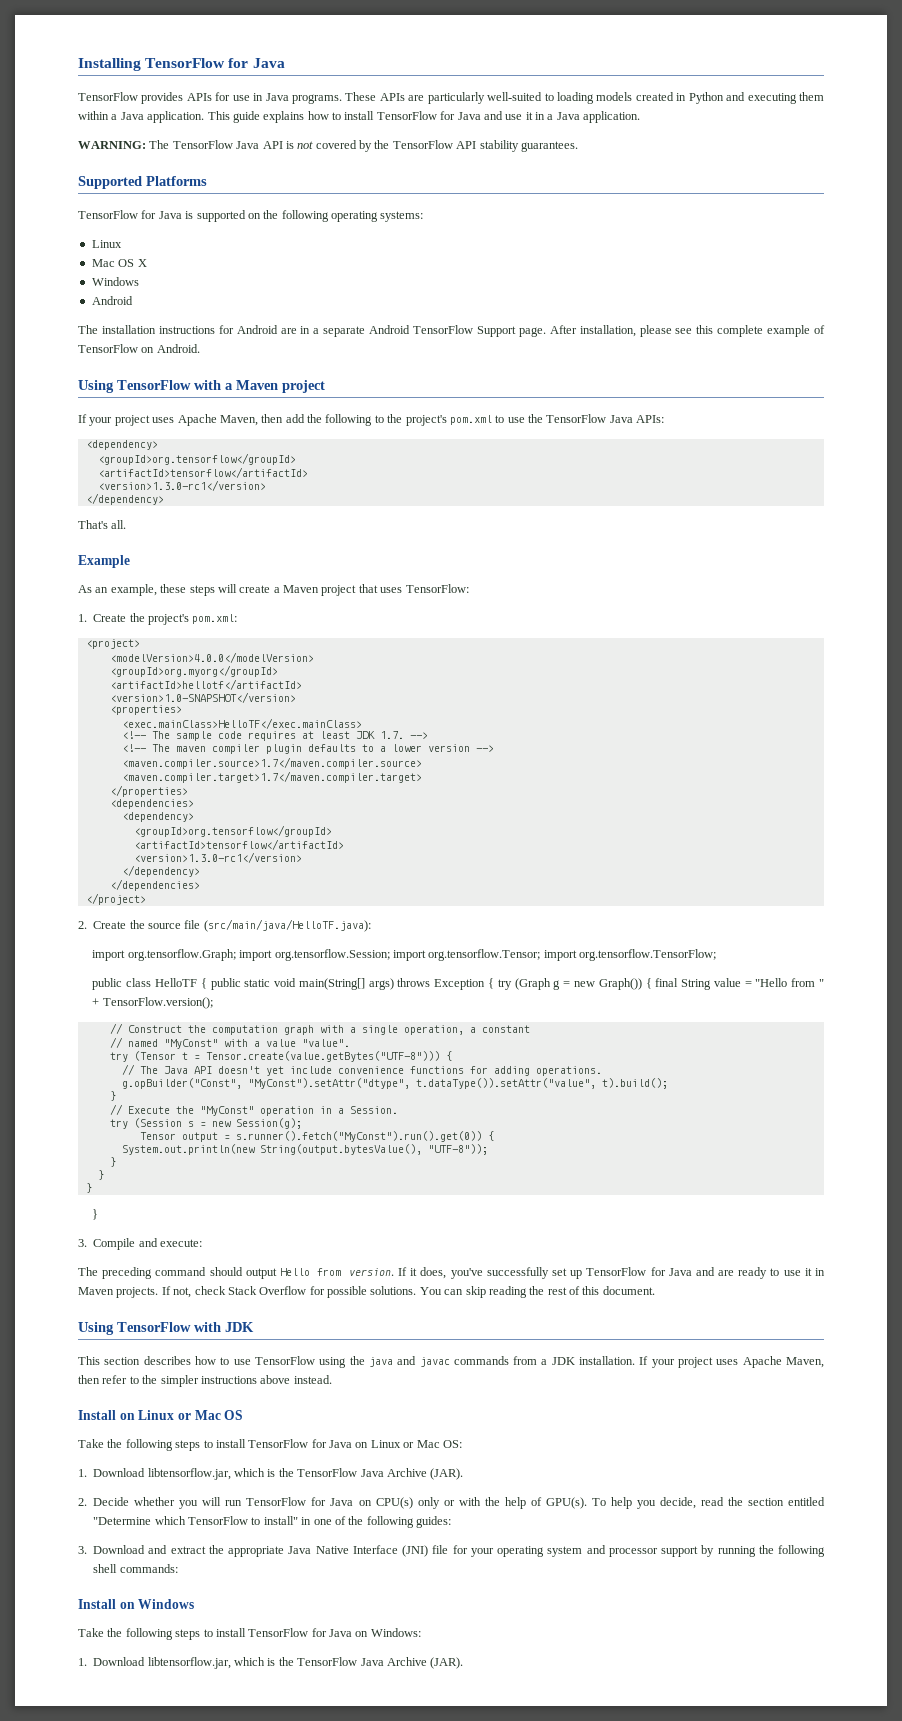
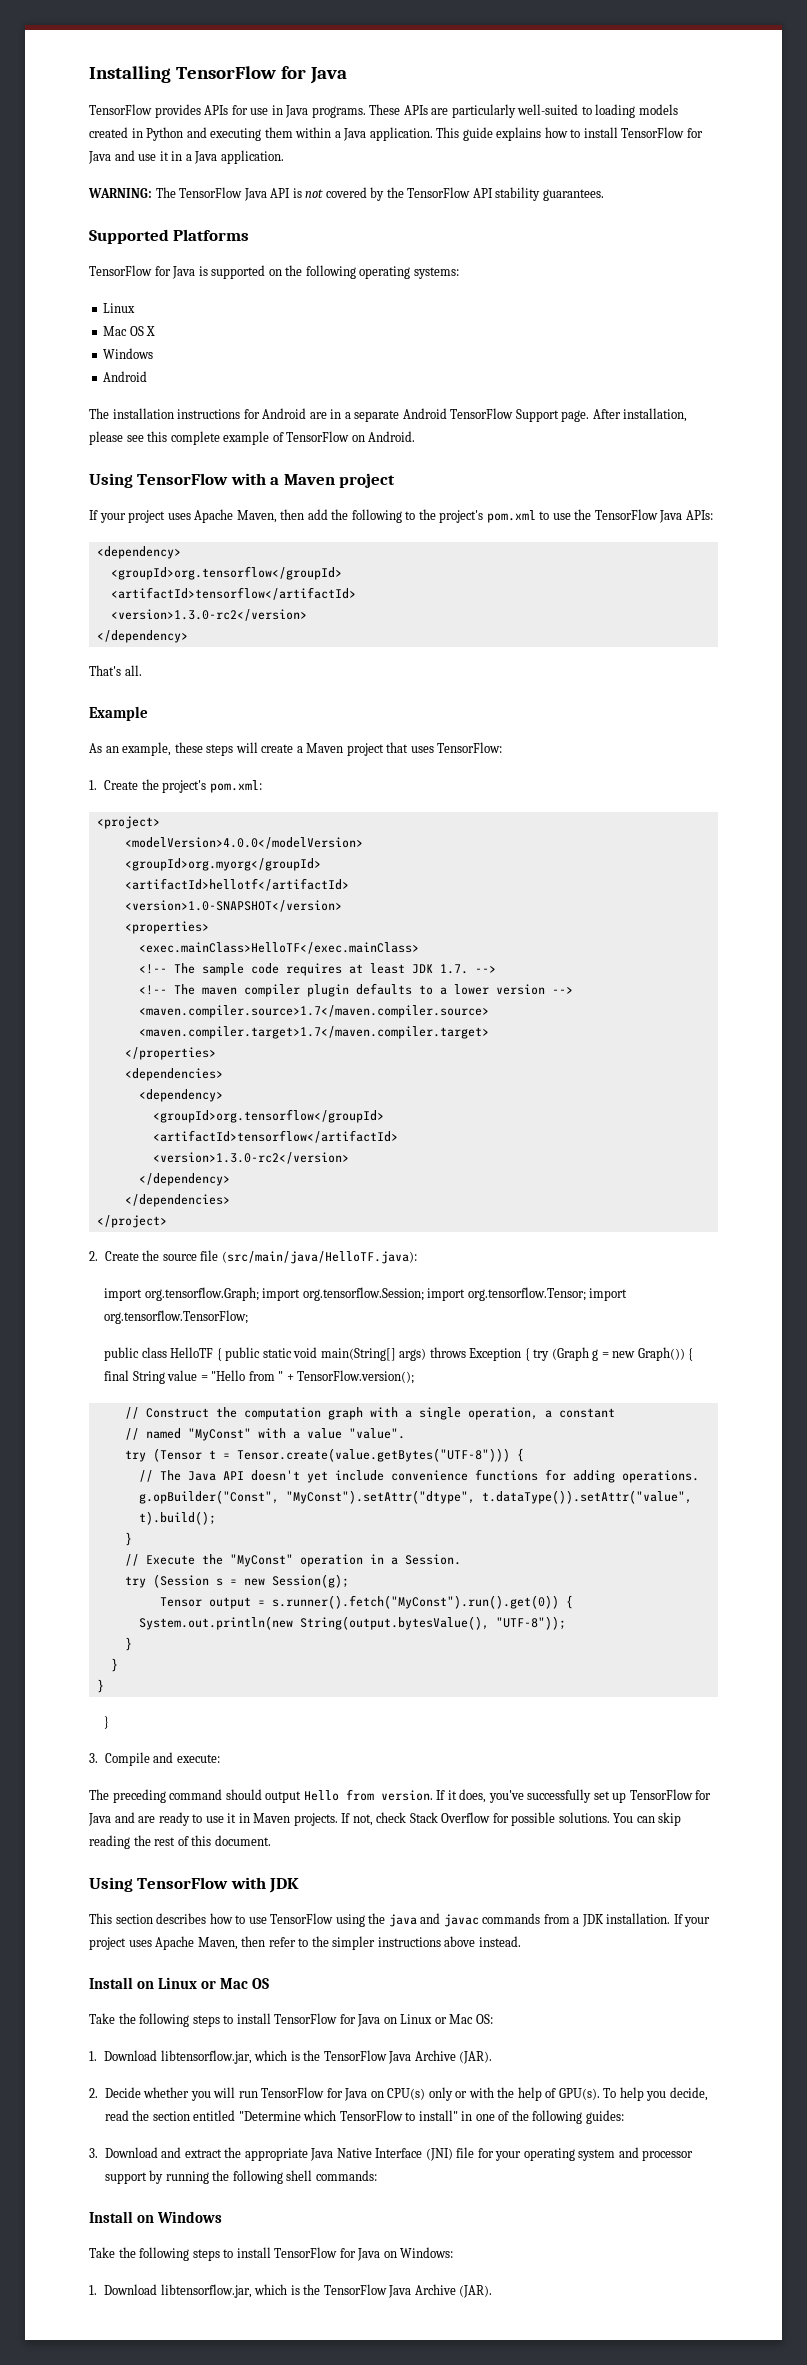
[97,480,266,491] <version>1.3.0-rc1</version> -> [110,609,307,621] <version>1.3.0-rc2</version>
[133,852,302,863] <version>1.3.0-rc1</version> -> [152,1152,349,1164] <version>1.3.0-rc2</version>

